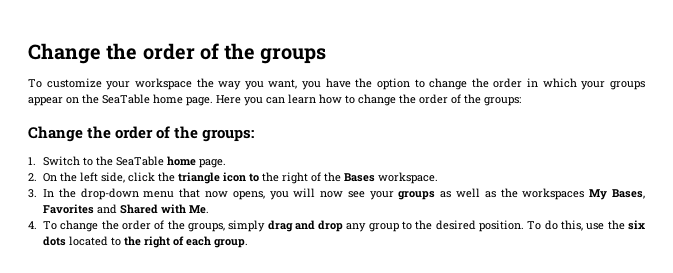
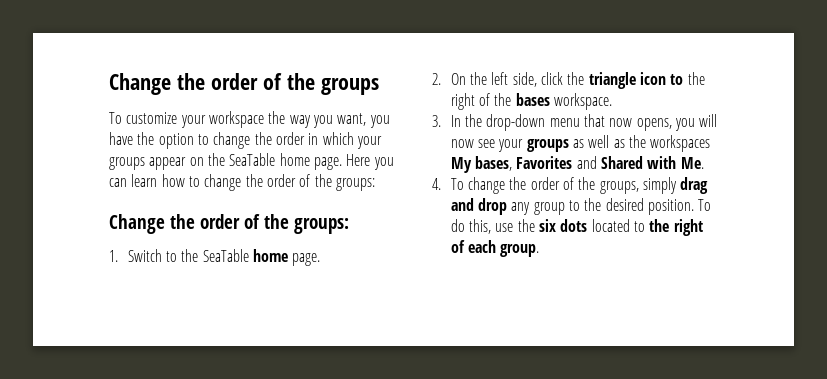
[343,173,375,182] Bases -> [515,93,550,106] bases
[612,189,645,199] Bases, -> [474,156,512,171] bases,

